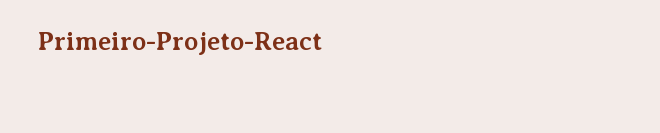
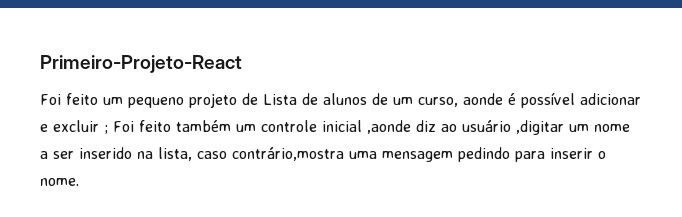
(322, 43) none -> [40,92,641,108] [40,120,630,135] [40,147,606,162] [40,178,79,186] // Foi feito um pequeno projeto de Lista de alunos de um curso, aonde é possível adicionar e excluir ; Foi feito também um controle inicial ,aonde diz ao usuário ,digitar um nome a ser inserido na lista, caso contrário,mostra uma mensagem pedindo para inserir o nome.

